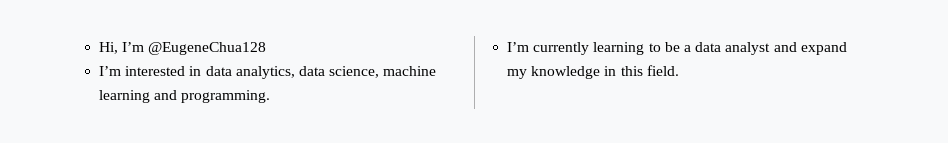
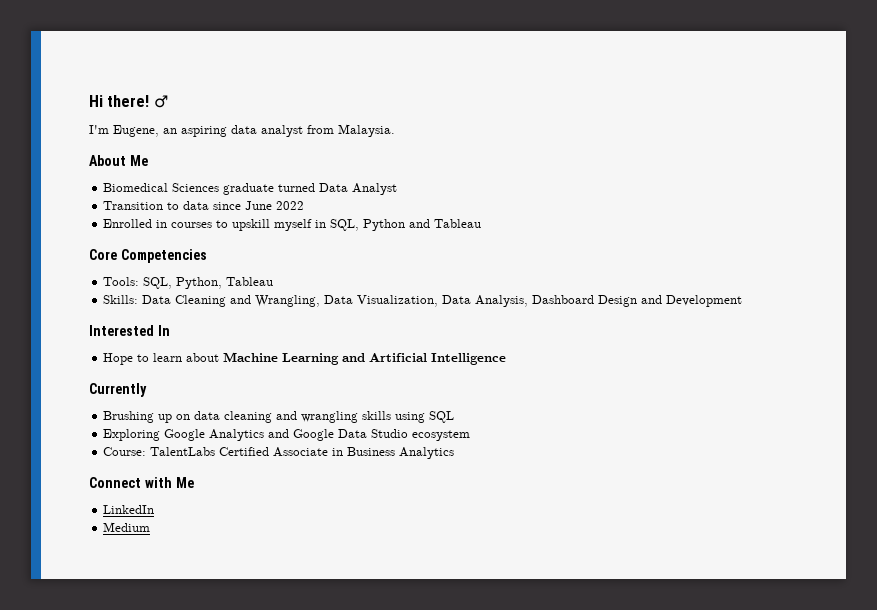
[99,42,267,55] [99,66,437,79] [99,90,271,103] [507,42,847,55] [507,65,679,79] Hi, I’m @EugeneChua128 // I’m interested in data analytics, data science, machine learning and programming. // I’m currently learning to be a data analyst and expand my knowledge in this field. -> [89,95,168,108] [89,124,395,137] [89,155,148,166] [103,183,398,195] [103,201,305,210] [103,219,482,231] [89,249,207,263] [103,277,274,289] [103,295,743,307] [89,325,170,336] [103,352,507,365] [89,383,147,397] [103,411,455,423] [103,429,471,441] [103,447,455,459] [89,477,194,488] [103,505,155,514] [103,522,151,532] Hi there! ♂ // I'm Eugene, an aspiring data analyst from Malaysia. // About Me // Biomedical Sciences graduate turned Data Analyst // Transition to data since June 2022 // Enrolled in courses to upskill myself in SQL, Python and Tableau // Core Competencies // Tools: SQL, Python, Tableau // Skills: Data Cleaning and Wrangling, Data Visualization, Data Analysis, Dashboard Design and Development // Interested In // Hope to learn about Machine Learning and Artificial Intelligence // Currently // Brushing up on data cleaning and wrangling skills using SQL // Exploring Google Analytics and Google Data Studio ecosystem // Course: TalentLabs Certified Associate in Business Analytics // Connect with Me // LinkedIn // Medium

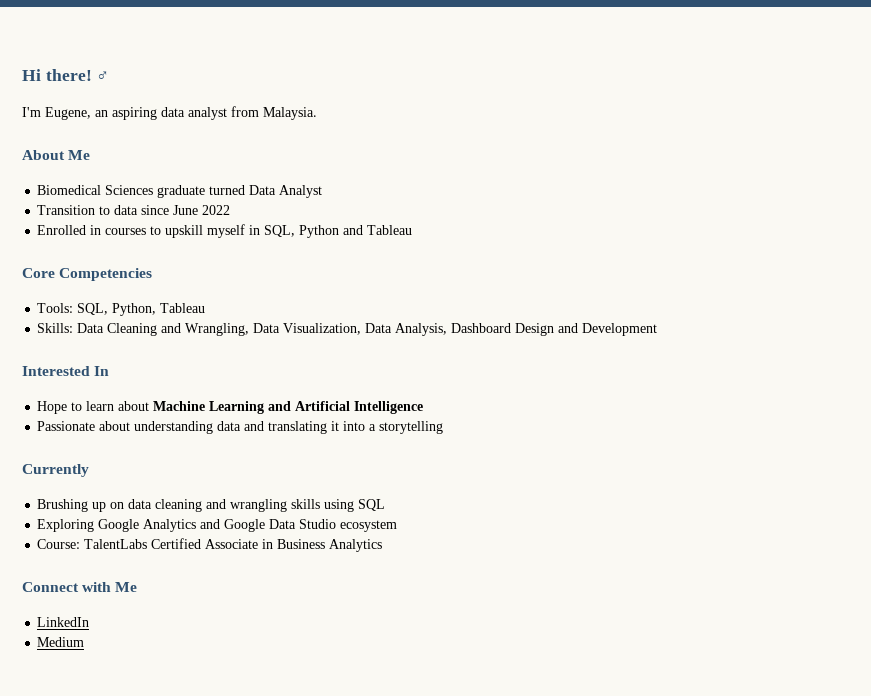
(507, 359) none -> [37,421,444,434] // Passionate about understanding data and translating it into a storytelling

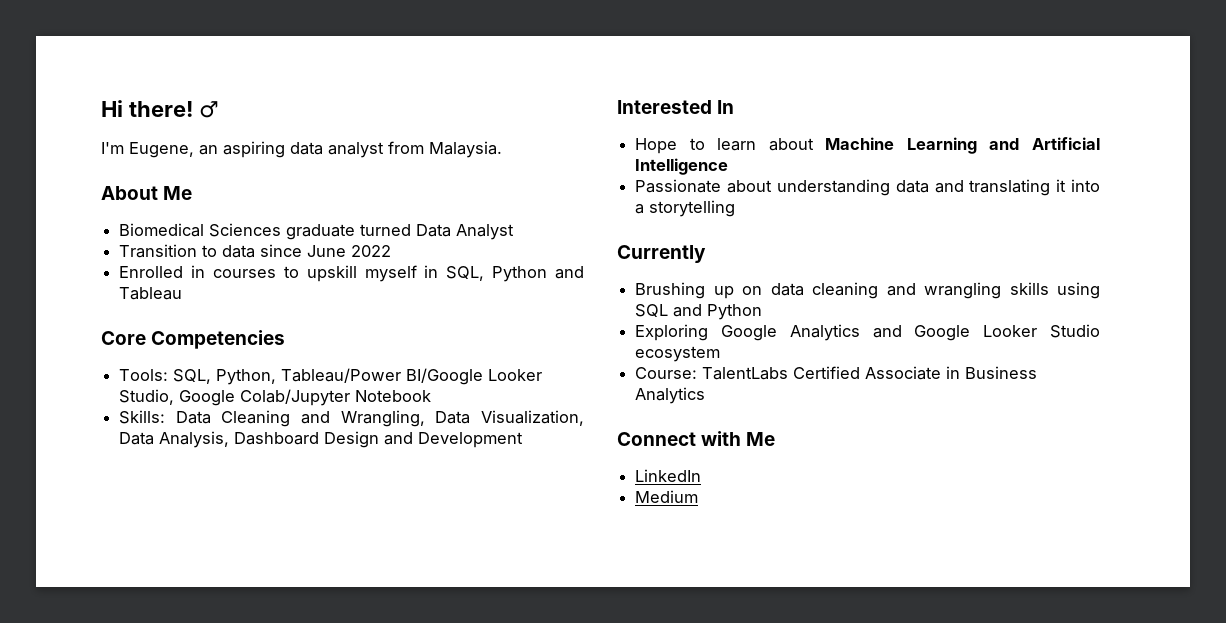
[160,303,206,313] Tableau -> [281,368,543,385] [119,389,432,406] Tableau/Power BI/Google Looker Studio, Google Colab/Jupyter Notebook
(386, 505) none -> [673,304,763,320] and Python
[269,519,297,529] Data -> [983,325,1038,337] Looker

